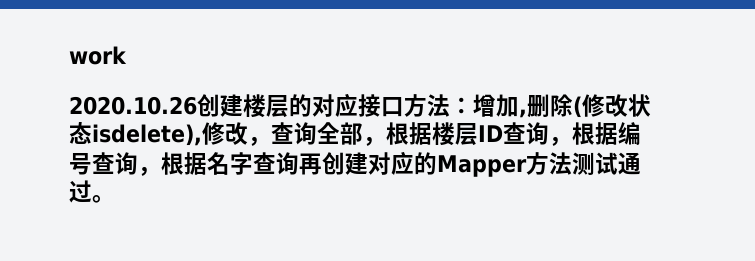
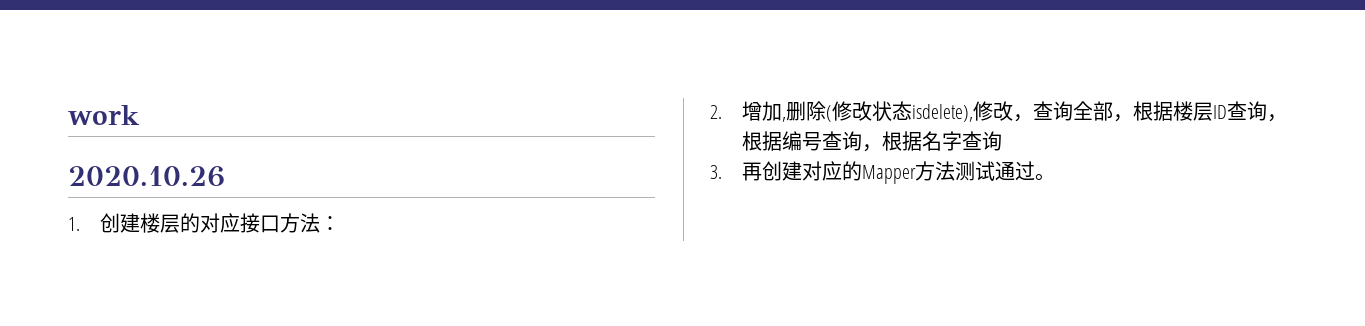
(197, 105) none -> [68,217,80,231] // 1.
(473, 105) none -> [710,105,722,119] // 2.
(299, 163) none -> [710,165,722,179] // 3.

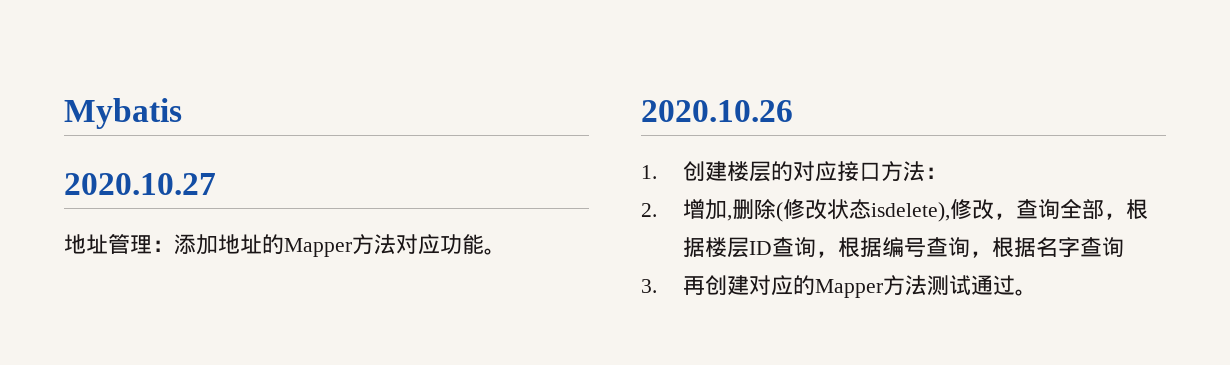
[68,105,140,125] work -> [64,98,182,129] [64,173,216,195] [64,234,506,257] Mybatis // 2020.10.27 // 地址管理：添加地址的Mapper方法对应功能。

